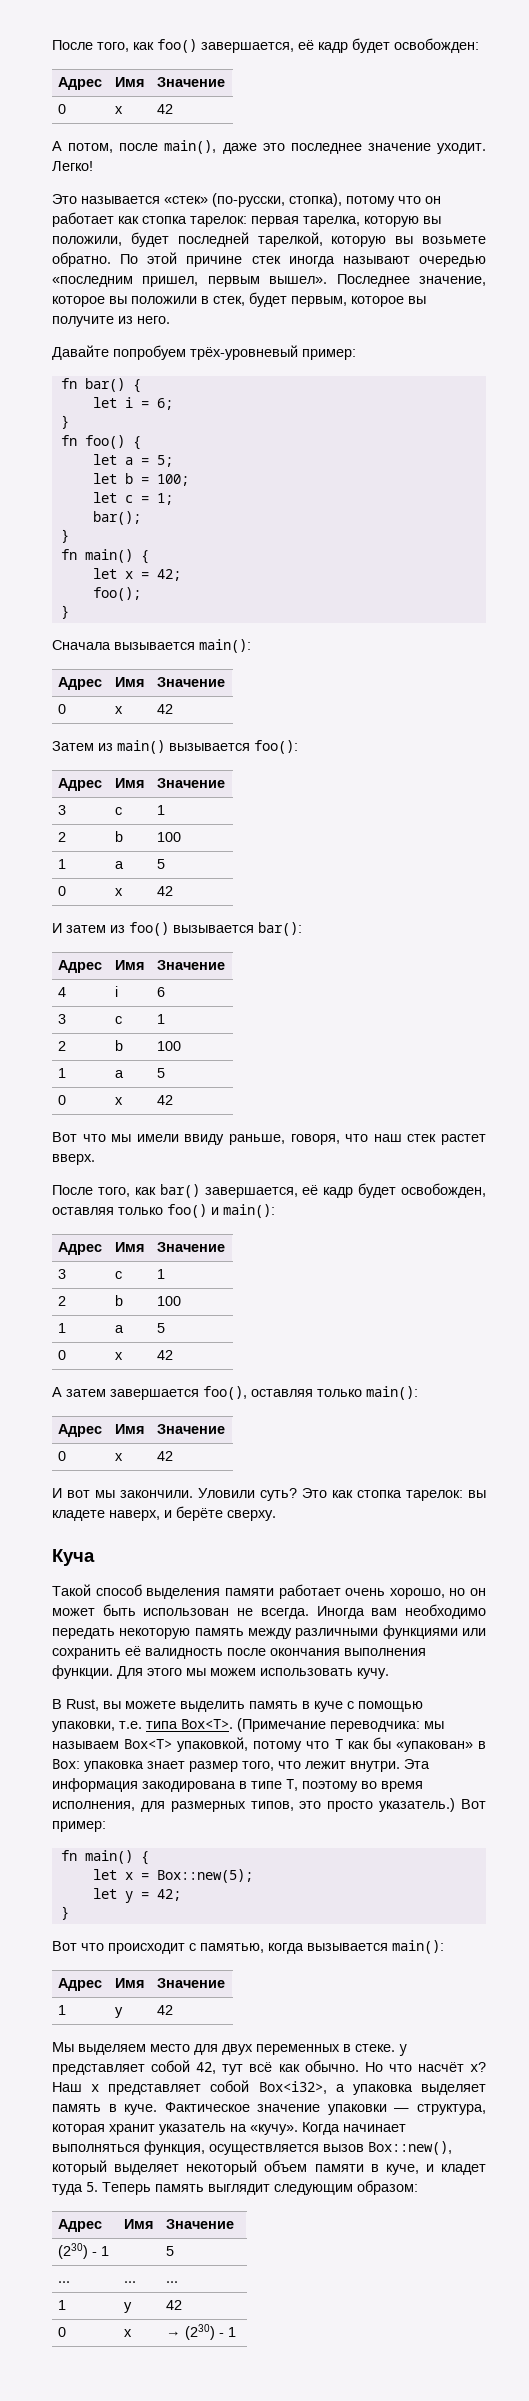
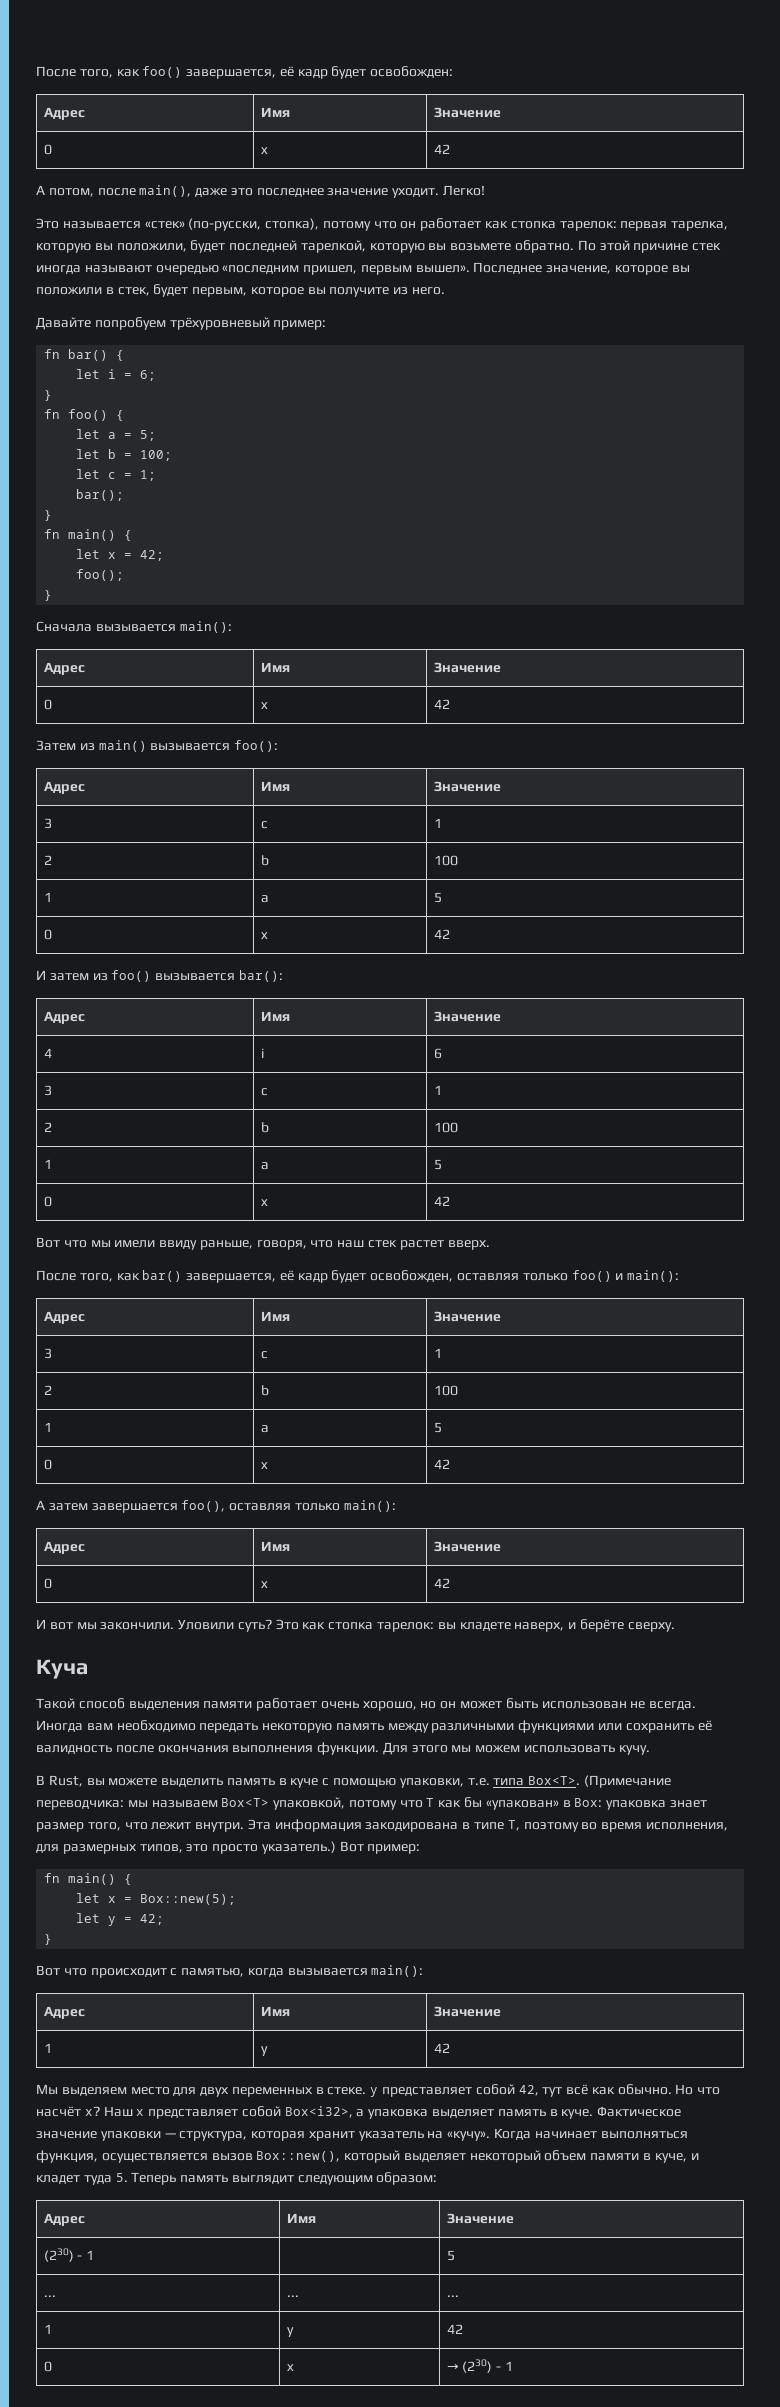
[190,345,298,360] трёх-уровневый -> [169,317,270,330] трёхуровневый

